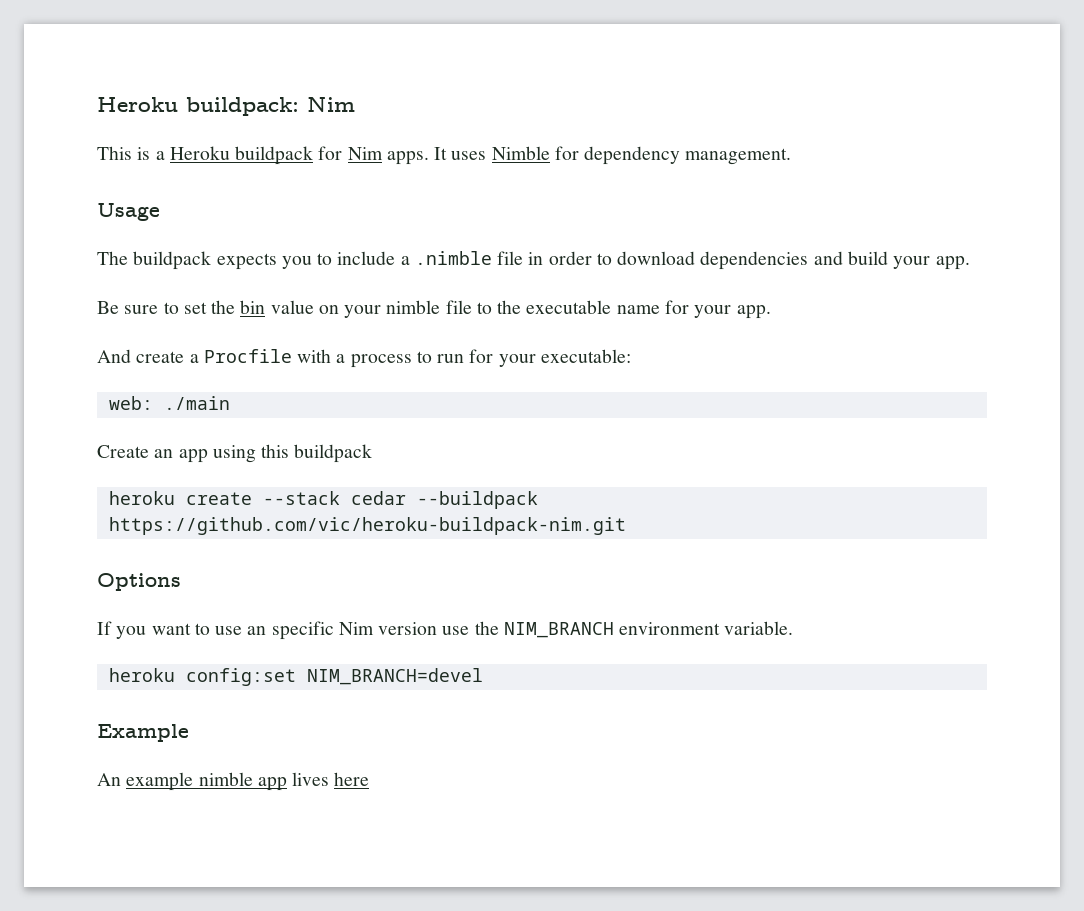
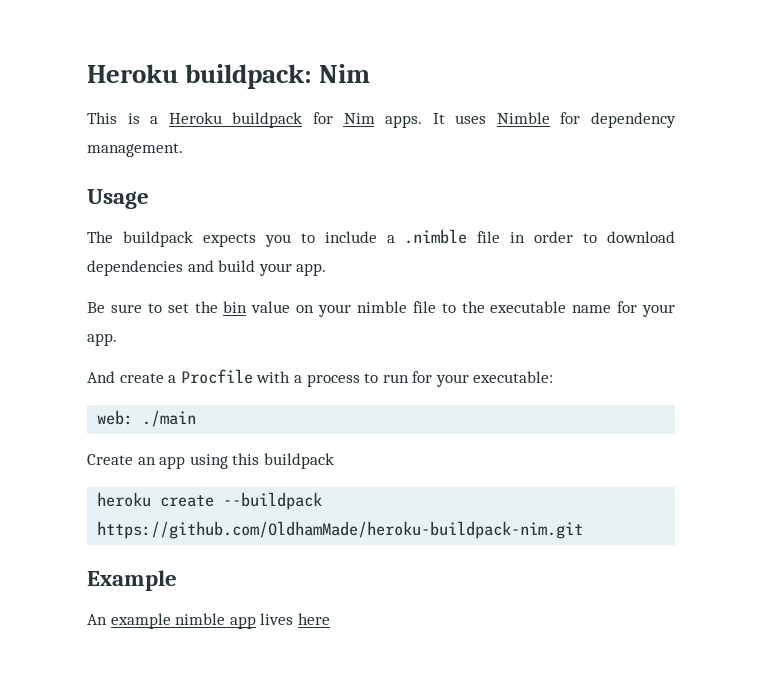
[262,491,538,509] [108,517,626,535] [97,573,181,591] [97,621,794,640] [108,668,483,686] --stack cedar --buildpack https://github.com/vic/heroku-buildpack-nim.git // Options // If you want to use an specific Nim version use the NIM_BRANCH environment variable. // heroku config:set NIM_BRANCH=devel -> [223,492,323,510] [97,521,584,539] --buildpack https://github.com/OldhamMade/heroku-buildpack-nim.git

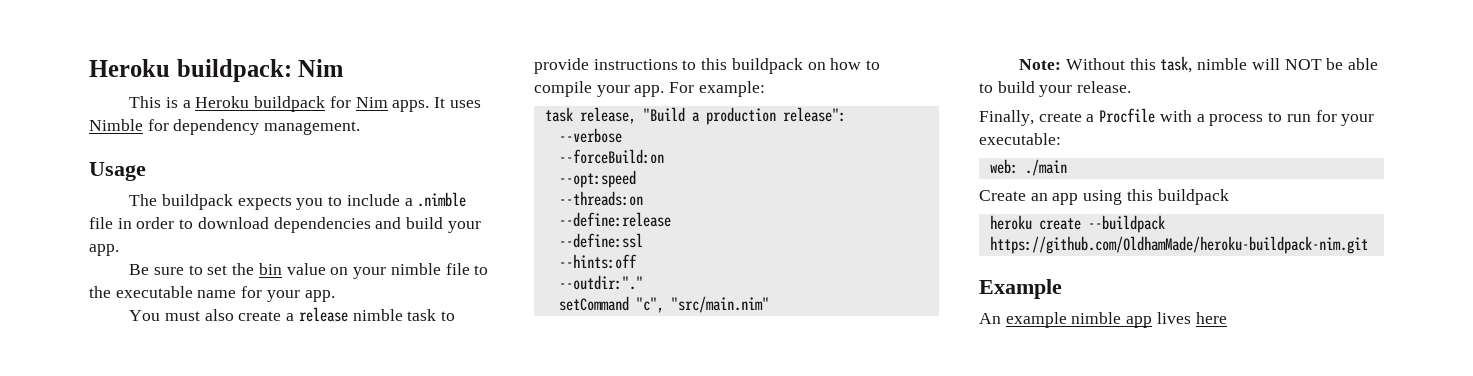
[87,371,115,383] And -> [129,307,456,322] [534,58,881,74] [534,81,765,97] [544,107,846,125] [558,128,622,143] [558,149,664,164] [558,170,636,188] [558,191,643,206] [558,212,671,227] [558,233,643,248] [558,254,637,269] [558,275,643,290] [558,296,769,313] [1019,56,1379,73] [979,81,1132,97] [979,110,1034,126] You must also create a release nimble task to provide instructions to this buildpack on how to compile your app. For example: // task release, "Build a production release": // --verbose // --forceBuild:on // --opt:speed // --threads:on // --define:release // --define:ssl // --hints:off // --outdir:"." // setCommand "c", "src/main.nim" // Note: Without this task, nimble will NOT be able to build your release. // Finally,

